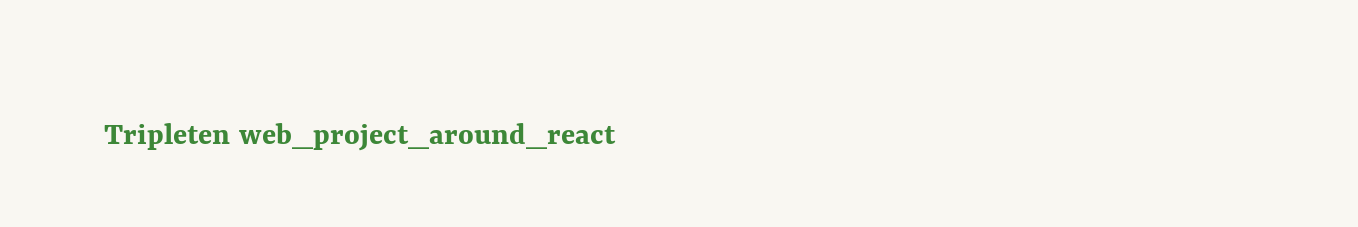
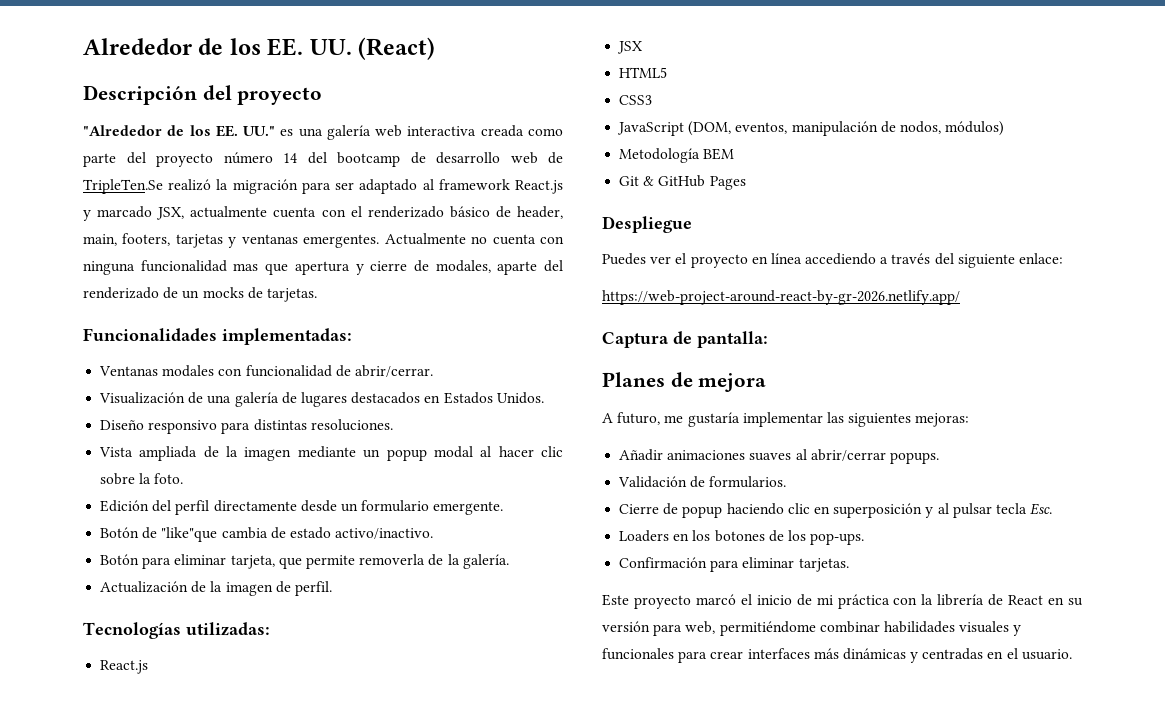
[104,123,616,151] Tripleten web_project_around_react -> [83,37,436,60] [83,85,323,105] [83,125,563,140] [83,152,563,167] [83,179,563,194] [83,206,564,221] [83,233,564,248] [83,260,563,275] [83,287,317,302] [83,328,352,345] [99,365,433,377] [99,392,544,407] [100,419,393,434] [99,446,563,461] [100,473,184,485] [100,500,504,515] [100,527,434,542] [100,554,509,569] [100,581,332,596] [83,622,270,639] [100,660,149,674] [617,41,643,54] [619,67,668,78] [619,95,653,105] [617,121,1005,136] [619,148,735,163] [619,175,746,190] [602,216,692,233] [602,253,1064,268] [602,290,960,305] [602,331,768,348] [602,372,767,392] [602,412,970,427] [619,449,939,464] [618,476,787,488] [619,503,1053,518] [619,530,865,545] [619,557,849,572] [602,594,1083,609] [602,621,1022,636] [602,648,1072,663] Alrededor de los EE. UU. (React) // Descripción del proyecto // "Alrededor de los EE. UU." es una galería web interactiva creada como parte del proyecto número 14 del bootcamp de desarrollo web de TripleTen.Se realizó la migración para ser adaptado al framework React.js y marcado JSX, actualmente cuenta con el renderizado básico de header, main, footers, tarjetas y ventanas emergentes. Actualmente no cuenta con ninguna funcionalidad mas que apertura y cierre de modales, aparte del renderizado de un mocks de tarjetas. // Funcionalidades implementadas: // Ventanas modales con funcionalidad de abrir/cerrar. // Visualización de una galería de lugares destacados en Estados Unidos. // Diseño responsivo para distintas resoluciones. // Vista ampliada de la imagen mediante un popup modal al hacer clic sobre la foto. // Edición del perfil directamente desde un formulario emergente. // Botón de "like"que cambia de estado activo/inactivo. // Botón para eliminar tarjeta, que permite removerla de la galería. // Actualización de la imagen de perfil. // Tecnologías utilizadas: // React.js // JSX // HTML5 // CSS3 // JavaScript (DOM, eventos, manipulación de nodos, módulos) // Metodología BEM // Git & GitHub Pages // Despliegue // Puedes ver el proyecto en línea accediendo a través del siguiente enlace: // https://web-project-around-react-by-gr-2026.netlify.app/ // Captura de pantalla: // Planes de mejora // A futuro, me gustaría implementar las siguientes mejoras: // Añadir animaciones suaves al abrir/cerrar popups. // Validación de formularios. // Cierre de popup haciendo clic en superposición y al pulsar tecla Esc. // Loaders en los botones de los pop-ups. // Confirmación para eliminar tarjetas. // Este proyecto marcó el inicio de mi práctica con la librería de React en su versión para web, permitiéndome combinar habilidades visuales y funcionales para crear interfaces más dinámicas y centradas en el usuario.

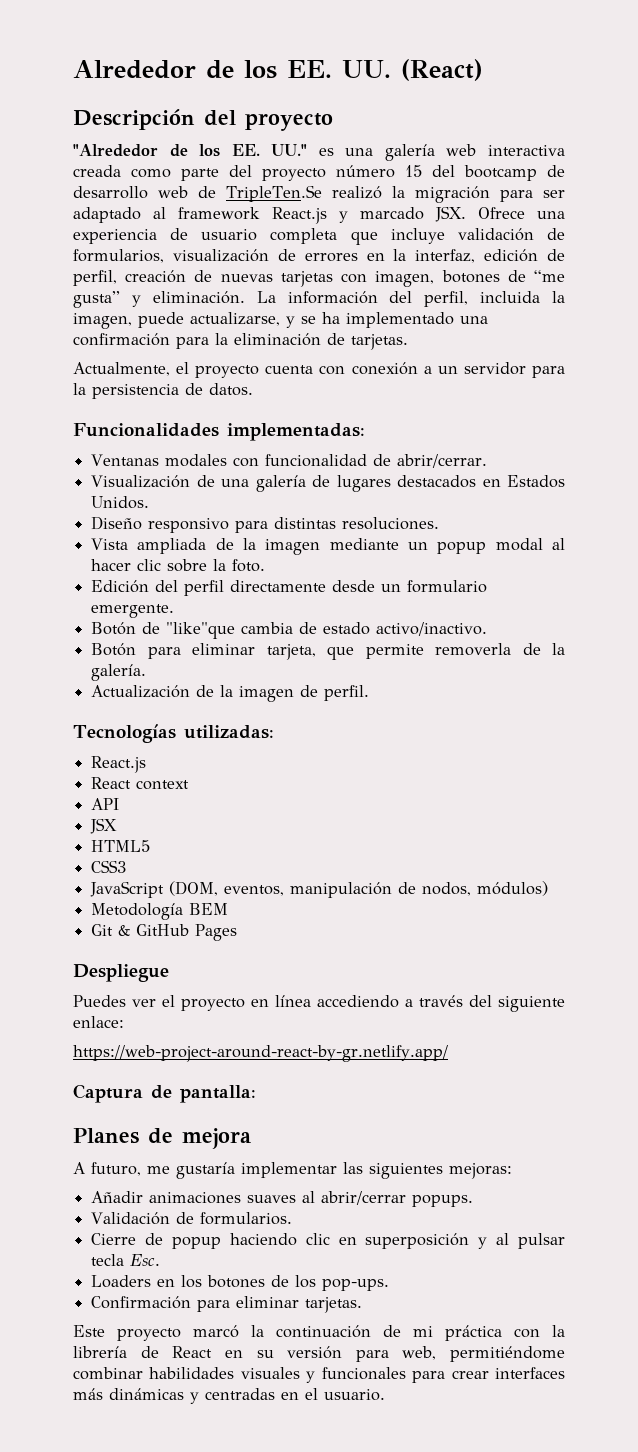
[283,153,297,163] 14 -> [405,165,422,177] 15
[156,206,564,220] [83,233,564,248] [83,260,563,275] [83,287,317,302] JSX, actualmente cuenta con el renderizado básico de header, main, footers, tarjetas y ventanas emergentes. Actualmente no cuenta con ninguna funcionalidad mas que apertura y cierre de modales, aparte del renderizado de un mocks de tarjetas. -> [435,206,565,222] [73,228,566,245] [73,249,565,263] [73,270,565,287] [73,291,565,308] [73,312,488,329] [73,333,408,350] [73,362,565,378] [73,383,253,399] JSX. Ofrece una experiencia de usuario completa que incluye validación de formularios, visualización de errores en la interfaz, edición de perfil, creación de nuevas tarjetas con imagen, botones de “me gusta” y eliminación. La información del perfil, incluida la imagen, puede actualizarse, y se ha implementado una confirmación para la eliminación de tarjetas. // Actualmente, el proyecto cuenta con conexión a un servidor para la persistencia de datos.
(149, 667) none -> [91,777,190,790] [91,798,120,810] // React context // API
[602,290,960,305] https://web-project-around-react-by-gr-2026.netlify.app/ -> [73,1045,448,1062] https://web-project-around-react-by-gr.netlify.app/
[740,594,792,605] el inicio -> [251,1325,371,1338] la continuación

